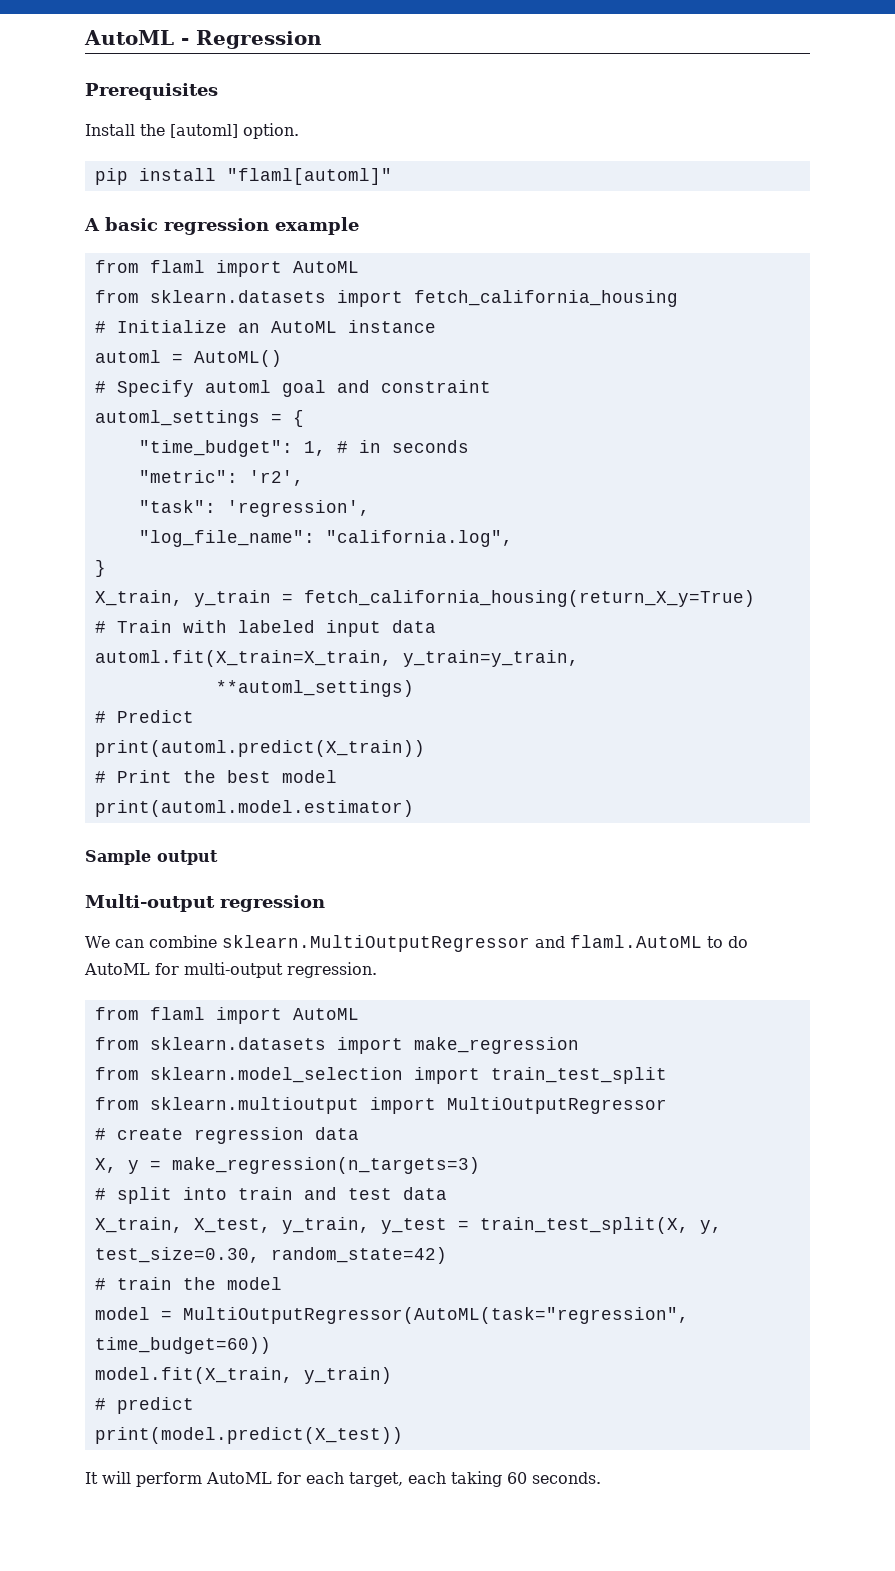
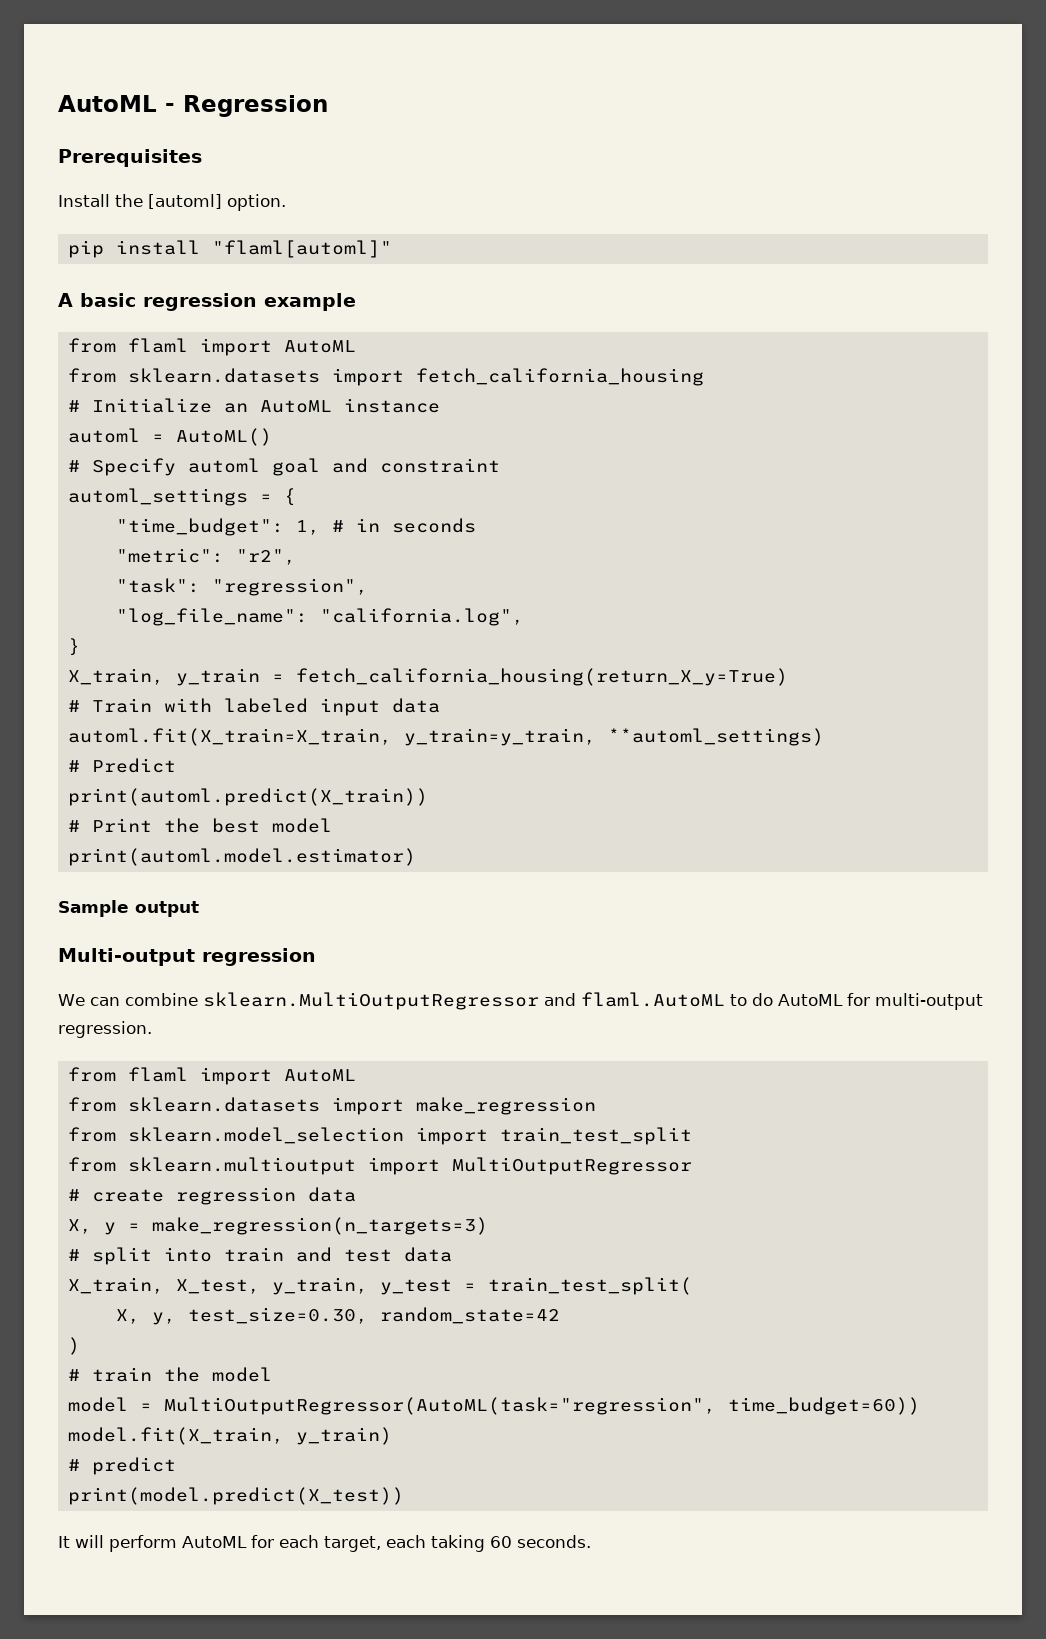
[248,470,304,486] 'r2', -> [235,549,296,565] "r2",
[226,500,370,517] 'regression', -> [211,578,368,596] "regression",
(579, 658) // -> (596, 737) none
[479,1217,722,1234] [94,1247,447,1264] train_test_split(X, y, test_size=0.30, random_state=42) -> [487,1277,692,1295] [115,1307,560,1325] [67,1337,80,1355] train_test_split( // X, y, test_size=0.30, random_state=42 // )

